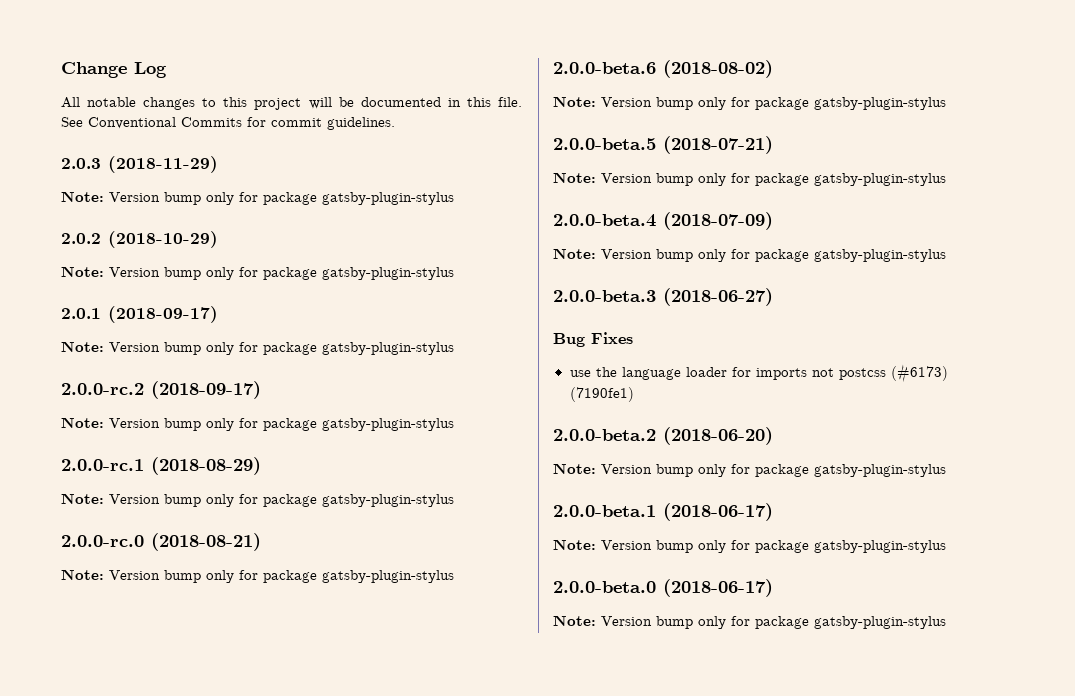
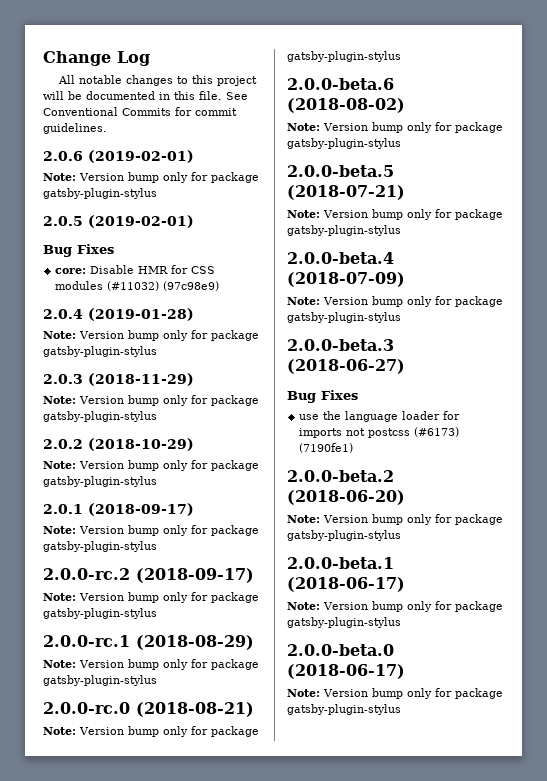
(395, 123) none -> [43,150,194,163] [43,172,259,183] [43,188,157,199] [43,215,194,228] [43,244,114,257] [55,265,216,274] [55,281,220,291] [43,308,194,321] [43,330,259,341] [43,346,157,357] // 2.0.6 (2019-02-01) // Note: Version bump only for package gatsby-plugin-stylus // 2.0.5 (2019-02-01) // Bug Fixes // core: Disable HMR for CSS modules (#11032) (97c98e9) // 2.0.4 (2019-01-28) // Note: Version bump only for package gatsby-plugin-stylus

